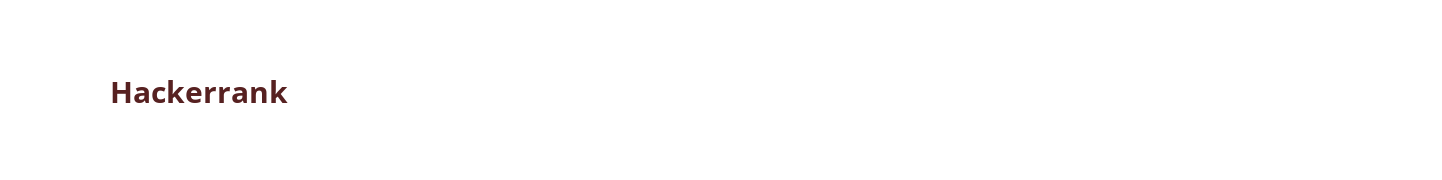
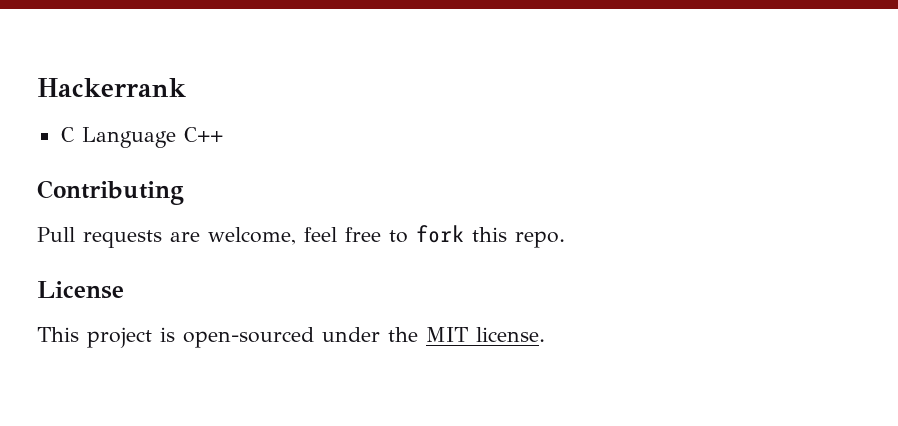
(288, 91) none -> [60,127,223,148] [37,180,184,205] [37,225,565,248] [37,281,124,299] [37,327,545,348] // C Language C++ // Contributing // Pull requests are welcome, feel free to fork this repo. // License // This project is open-sourced under the MIT license.

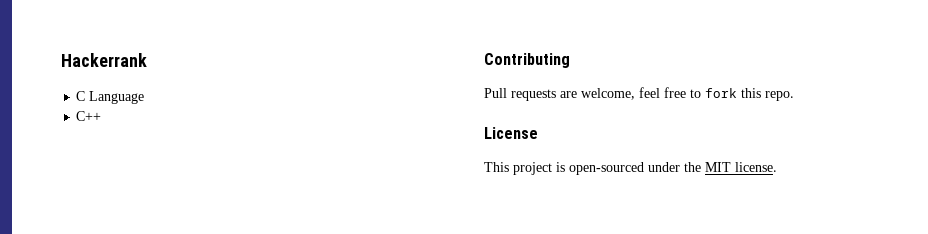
(176, 137) none -> (145, 97) //

